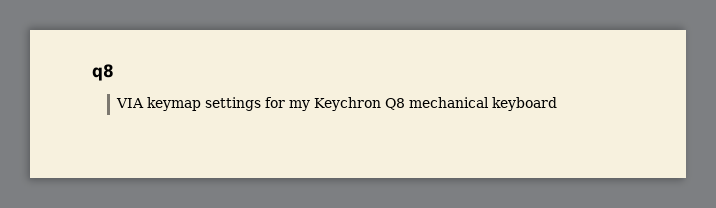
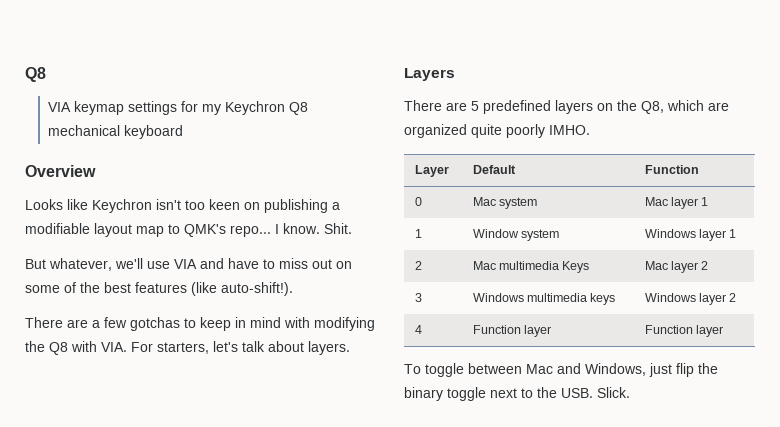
[92,64,114,81] q8 -> [25,67,46,82] Q8
(557, 104) none -> [25,165,96,177] [25,199,340,213] [25,223,352,237] [25,258,352,271] [25,282,293,296] [25,317,375,331] [25,341,350,355] [404,68,455,81] [404,100,729,114] [404,124,590,138] [414,165,449,177] [472,165,516,174] [644,165,699,174] [414,197,422,206] [472,197,538,209] [644,197,709,209] [414,229,422,238] [472,229,560,241] [644,229,737,241] [414,261,422,270] [472,261,590,273] [644,261,709,273] [414,293,422,302] [472,293,616,305] [644,293,737,305] [414,325,422,334] [472,325,552,337] [644,325,724,337] [404,363,718,377] [404,387,630,401] // Overview // Looks like Keychron isn't too keen on publishing a modifiable layout map to QMK's repo... I know. Shit. // But whatever, we'll use VIA and have to miss out on some of the best features (like auto-shift!). // There are a few gotchas to keep in mind with modifying the Q8 with VIA. For starters, let's talk about layers. // Layers // There are 5 predefined layers on the Q8, which are organized quite poorly IMHO. // Layer | Default | Function // 0 | Mac system | Mac layer 1 // 1 | Window system | Windows layer 1 // 2 | Mac multimedia Keys | Mac layer 2 // 3 | Windows multimedia keys | Windows layer 2 // 4 | Function layer | Function layer // To toggle between Mac and Windows, just flip the binary toggle next to the USB. Slick.

